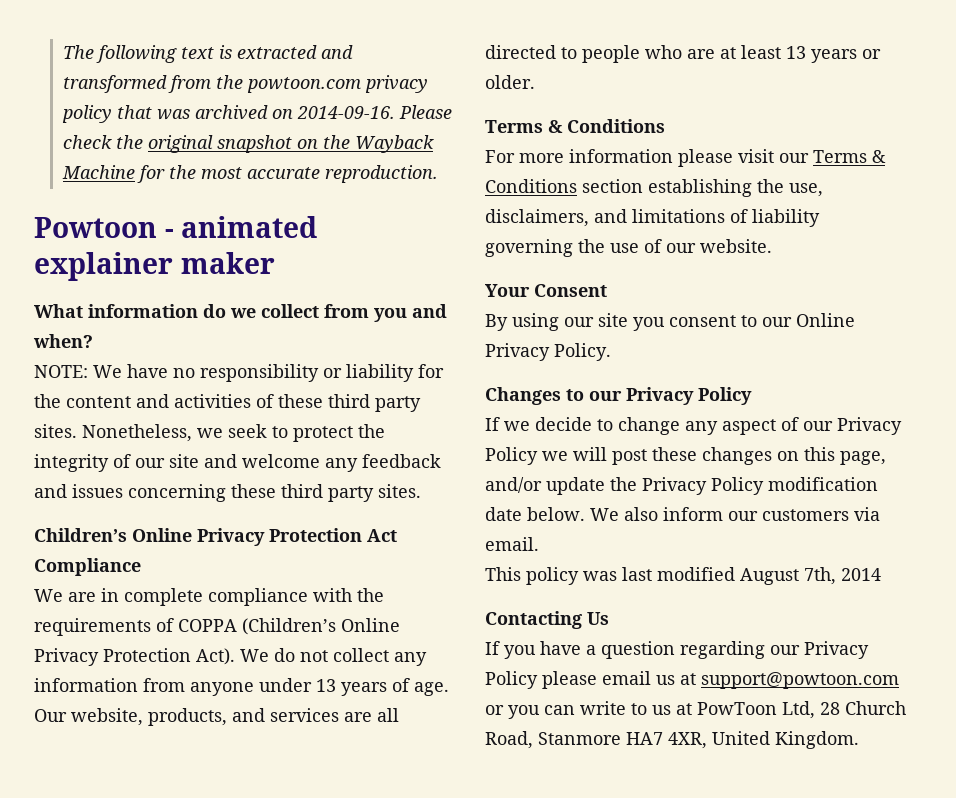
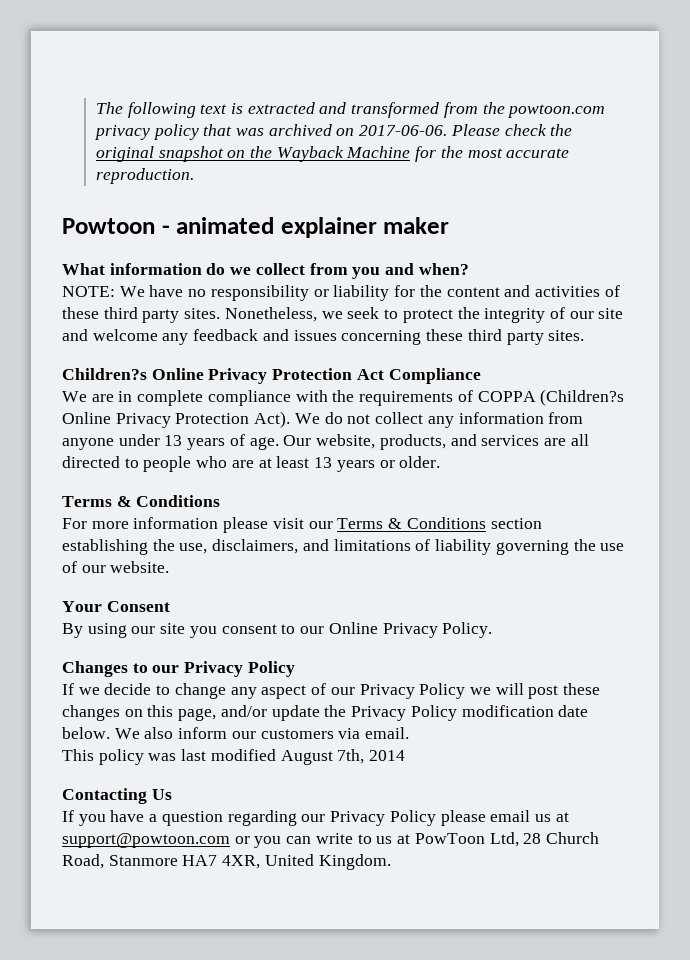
[296,106,395,119] 2014-09-16. -> [359,125,448,136] 2017-06-06.
[34,528,127,542] Children’s -> [62,368,147,380] Children?s
[242,618,336,635] (Children’s -> [540,389,625,406] (Children?s

